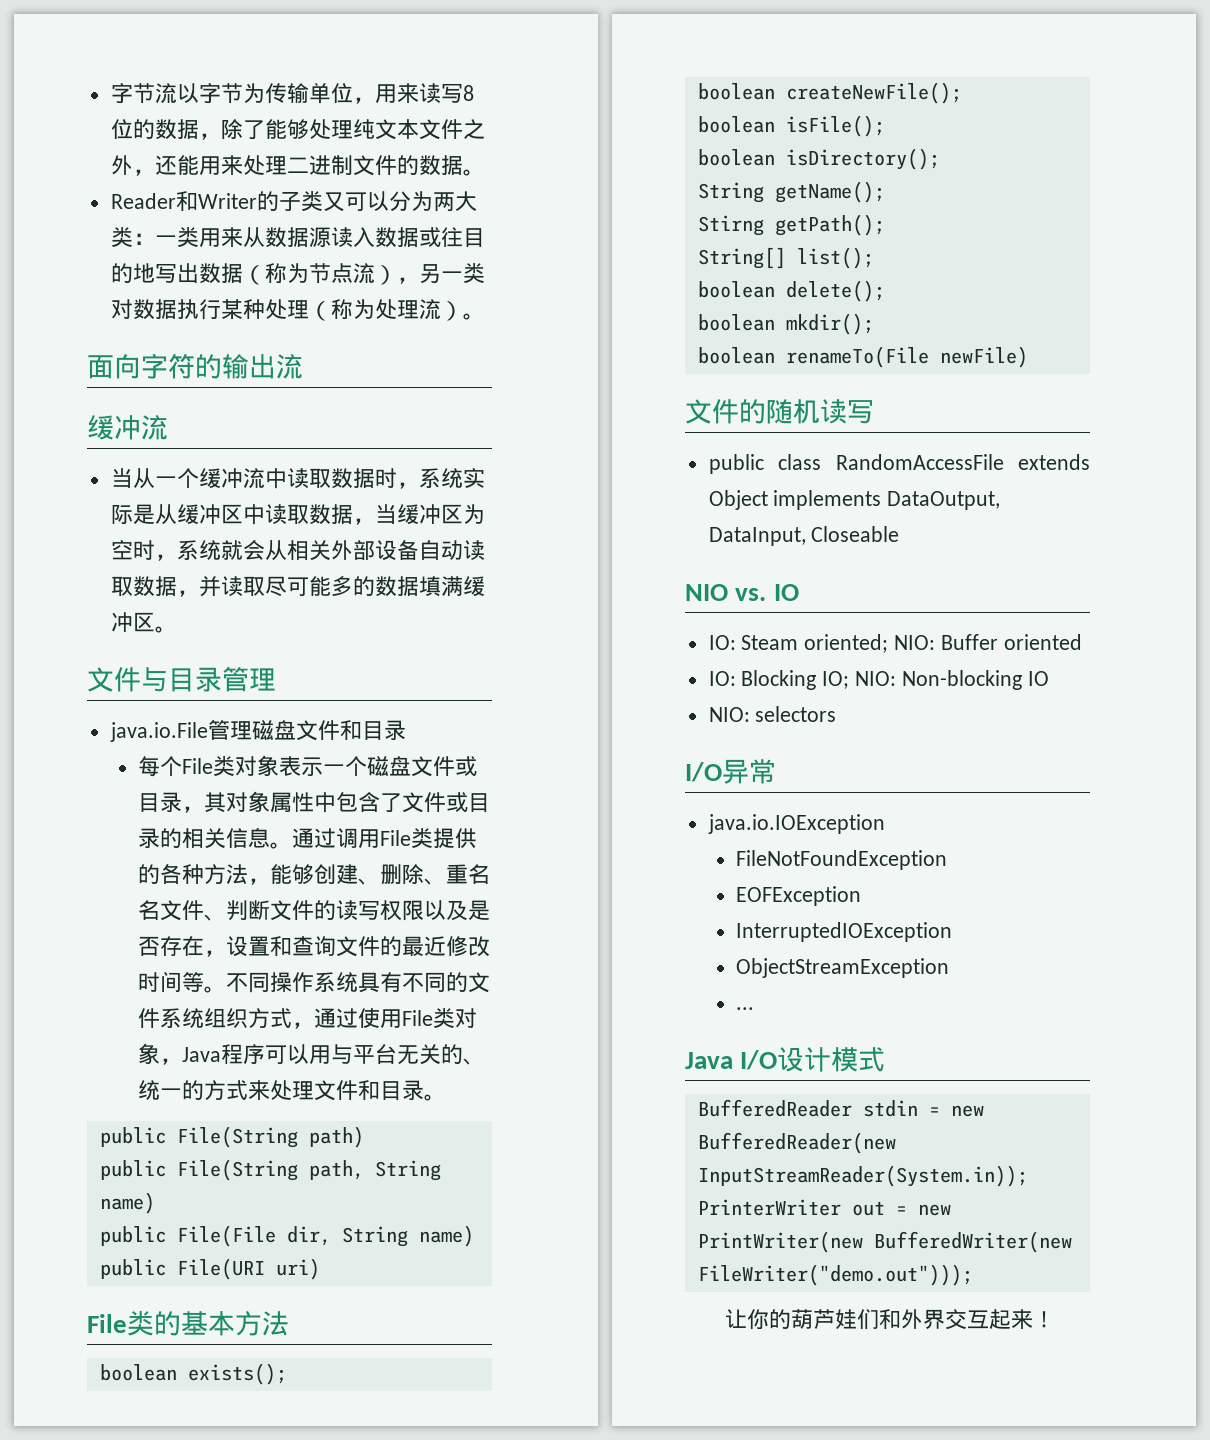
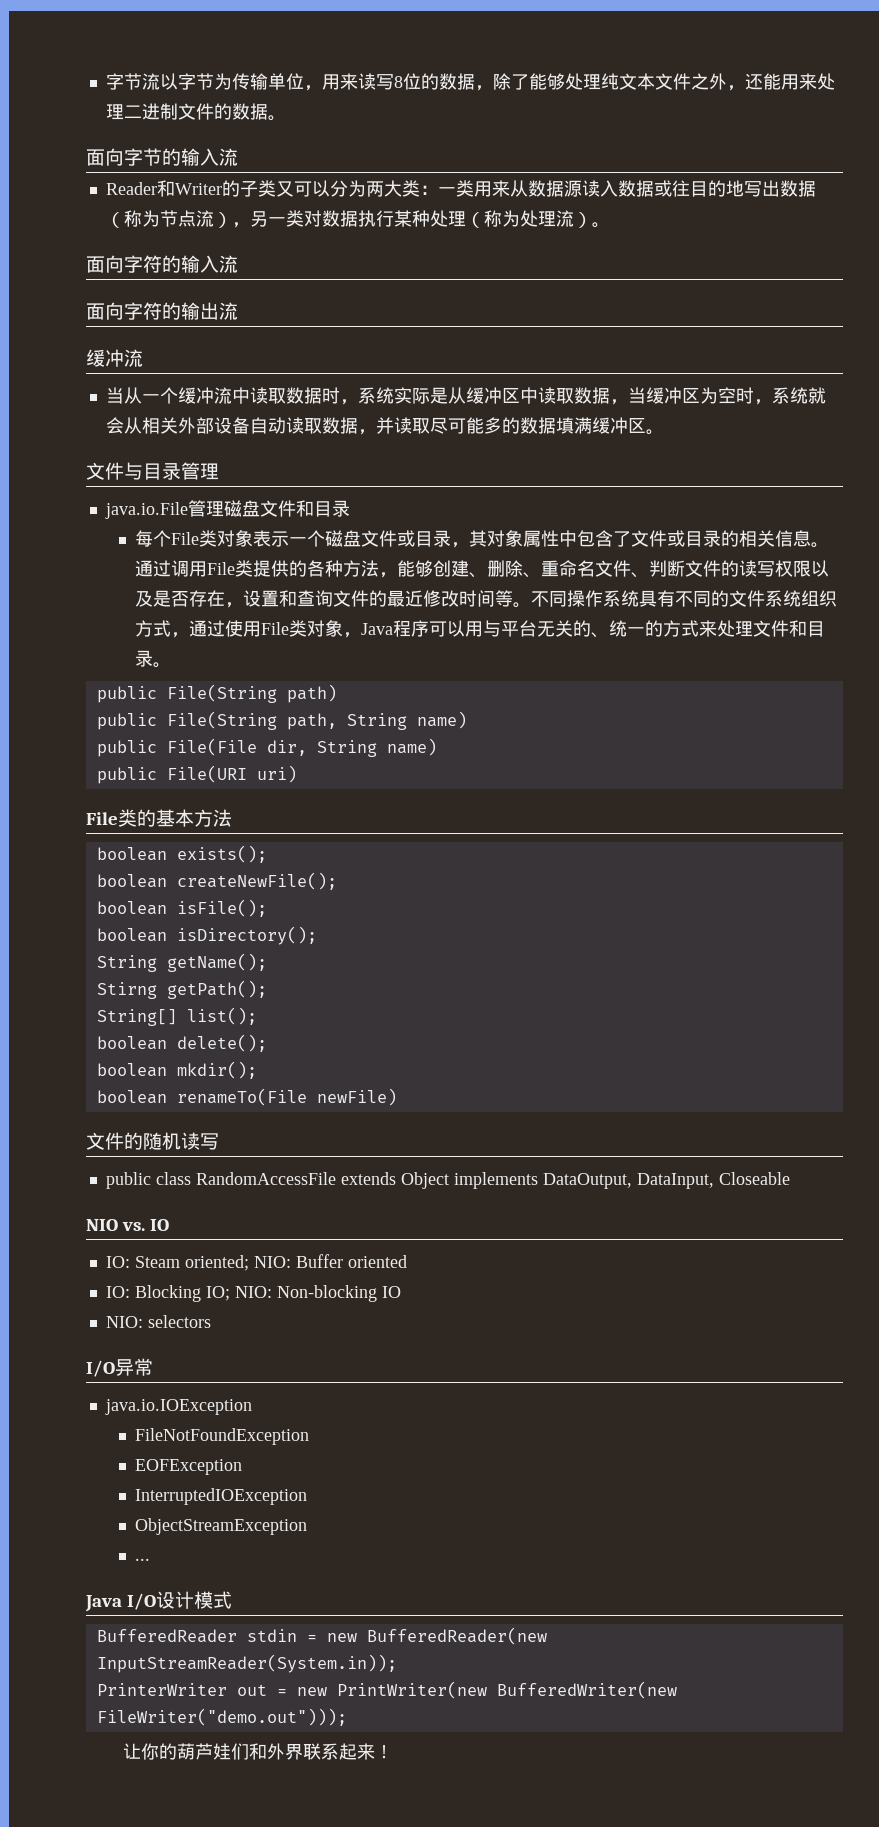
(485, 172) none -> [86,148,238,166] // 面向字节的输入流
(485, 316) none -> [86,255,238,273] // 面向字符的输入流
[468,864,491,884] 名 -> [559,560,578,577] 命
[944,1309,989,1330] 交互 -> [303,1743,340,1760] 联系

